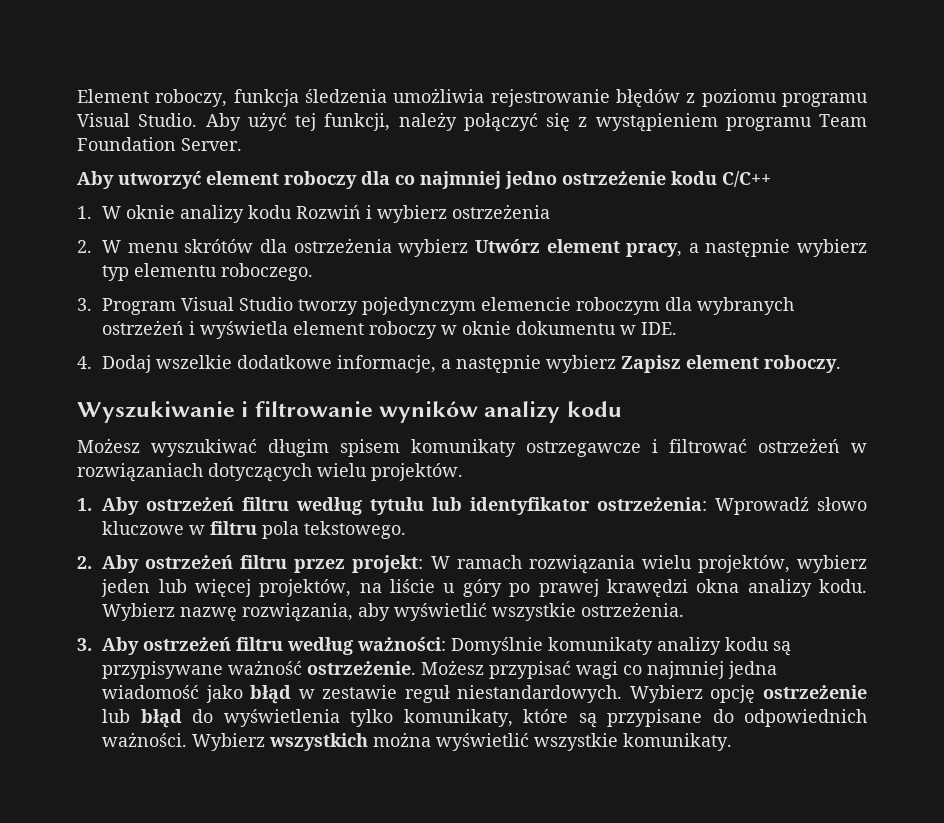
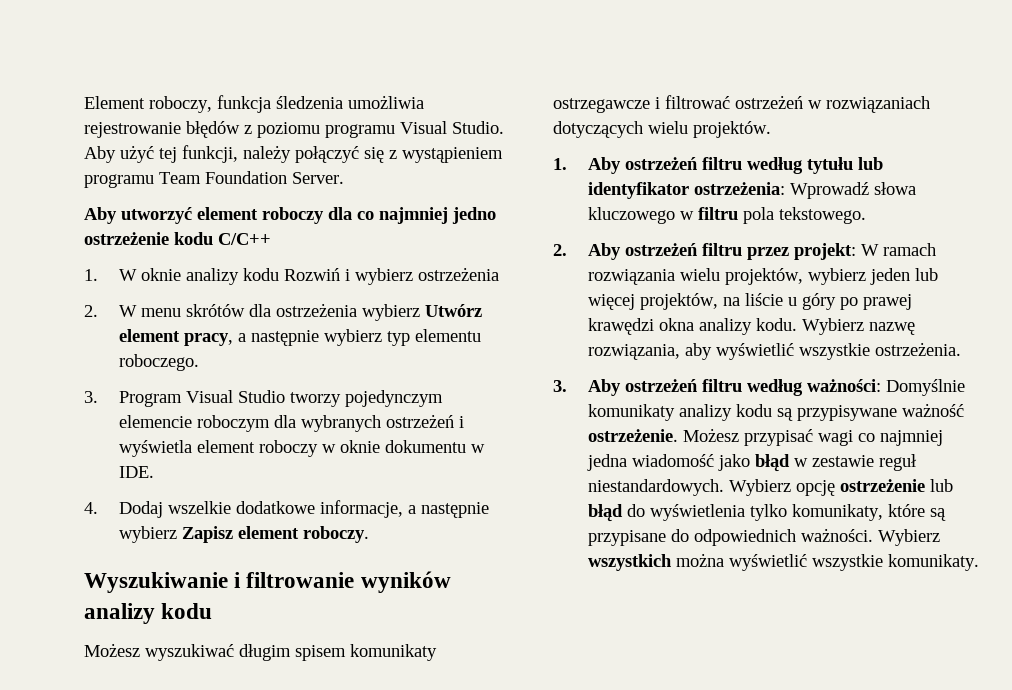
[817,497,868,511] [102,521,185,535] słowo kluczowe -> [873,182,916,195] [587,207,675,224] słowa kluczowego

